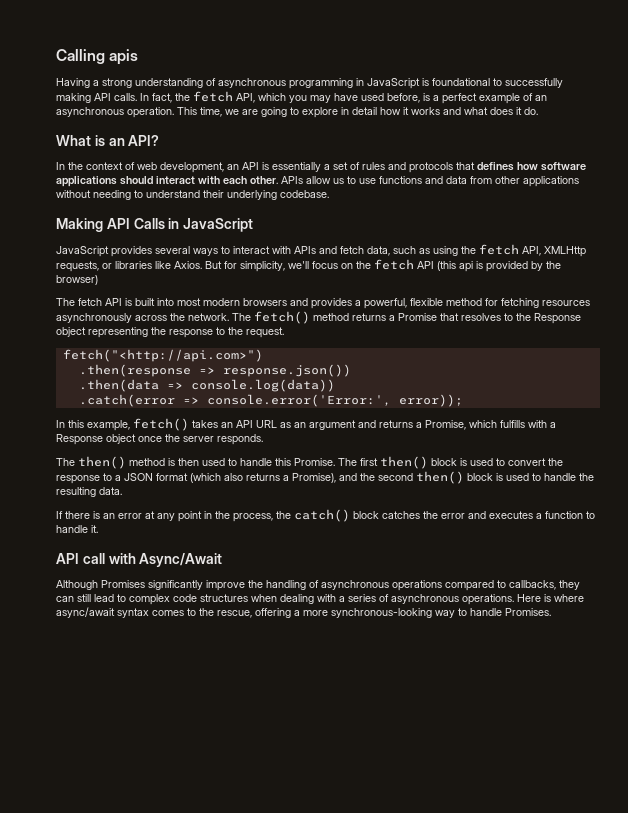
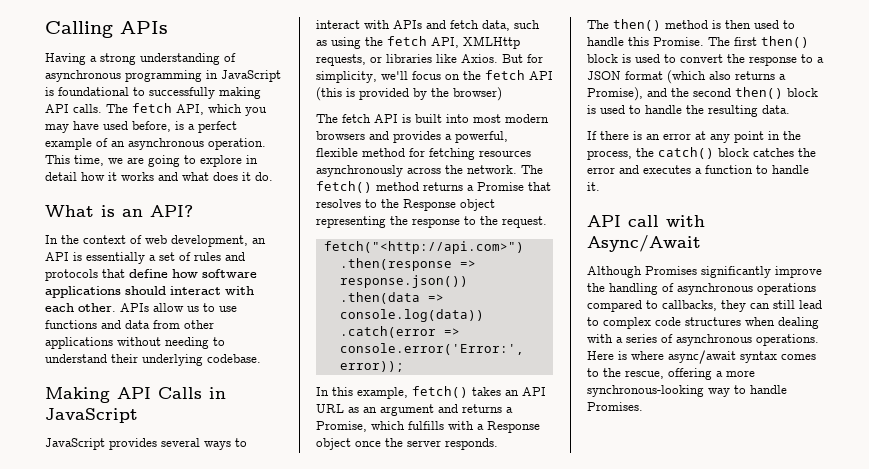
[109,49,139,65] apis -> [120,21,168,34] APIs
[140,93,190,103] In fact, the -> [106,104,128,113] The
[477,162,514,171] defines -> [129,269,168,278] define
[459,261,473,272] api -> (342, 94) none

